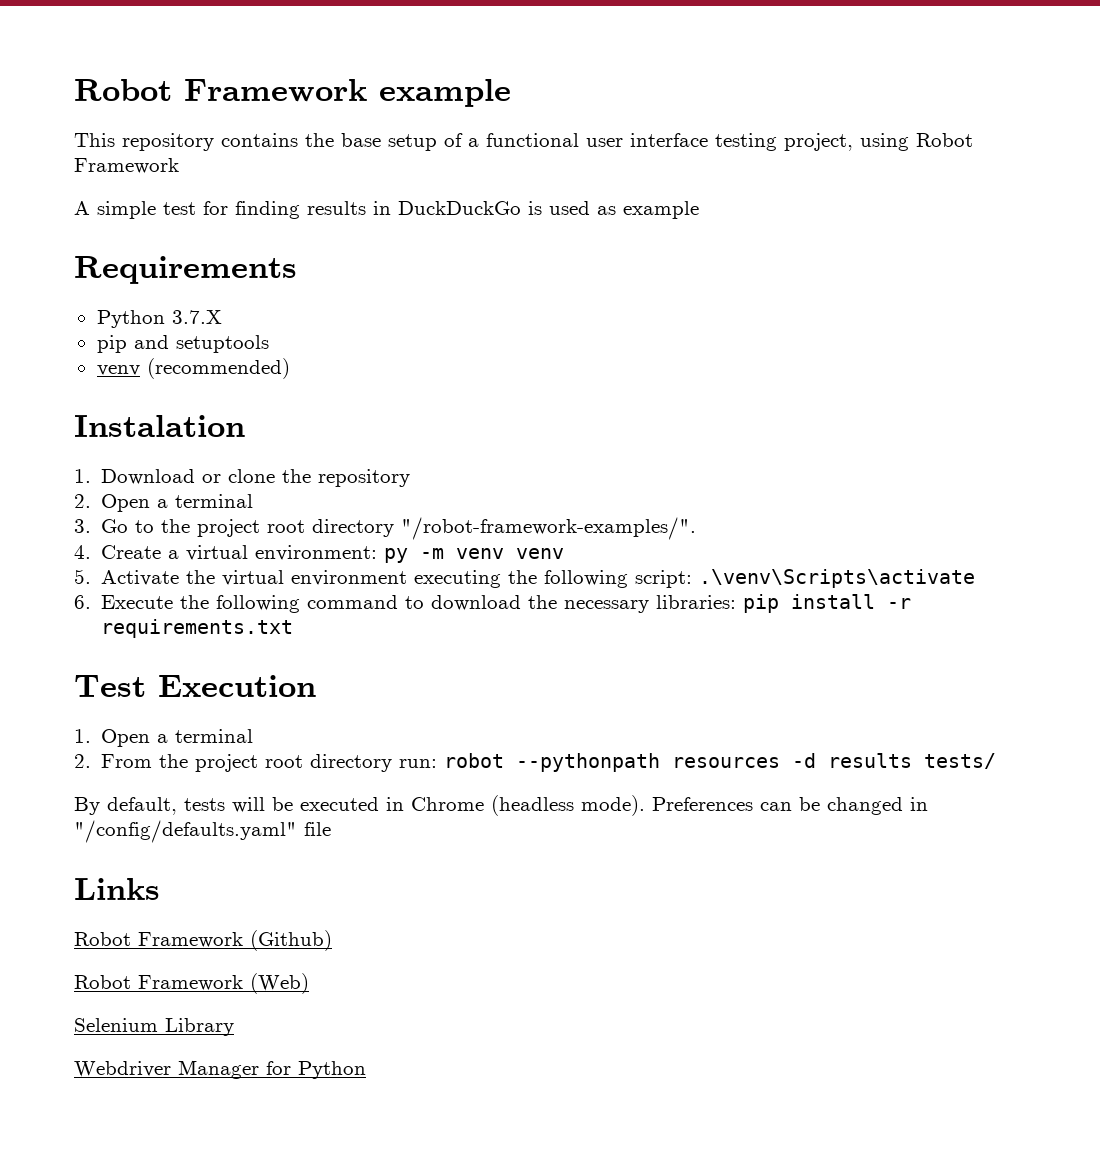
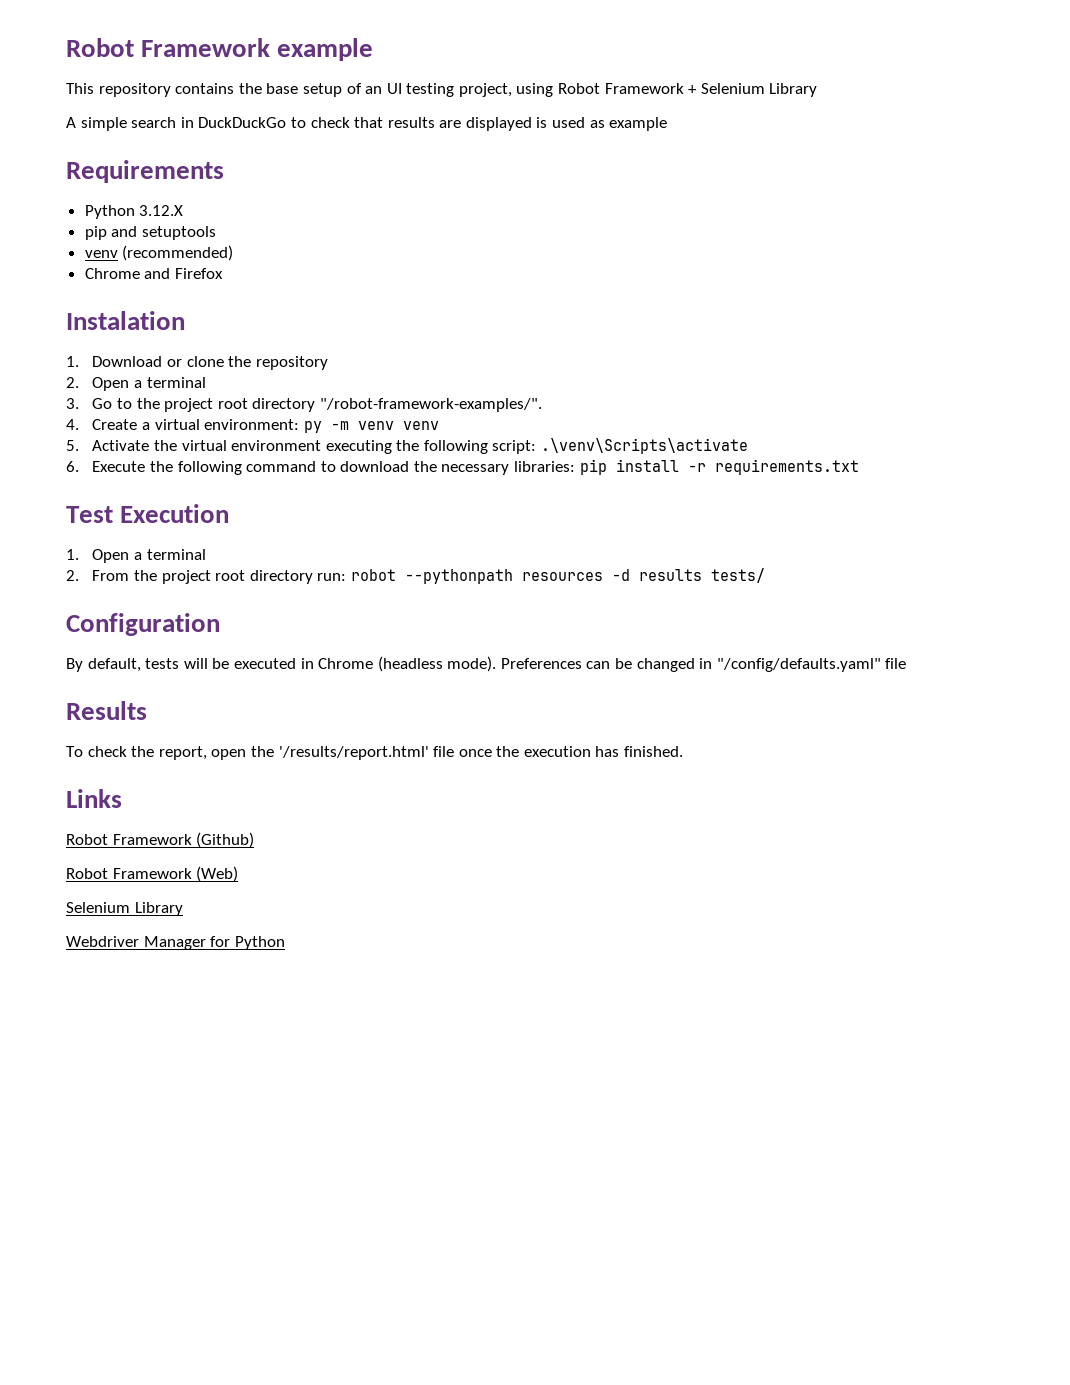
[468,133,708,147] a functional user interface -> [365,83,402,94] an UI
(179, 166) none -> [688,83,818,97] + Selenium Library
[163,201,521,219] test for finding results in DuckDuckGo -> [131,117,532,131] search in DuckDuckGo to check that results are displayed
[171,310,222,324] 3.7.X -> [139,205,184,216] 3.12.X
(290, 368) none -> [84,268,223,279] // Chrome and Firefox
(997, 761) none -> [66,613,220,636] // Configuration
(331, 829) none -> [66,701,147,720] [66,746,684,760] // Results // To check the report, open the '/results/report.html' file once the execution has finished.

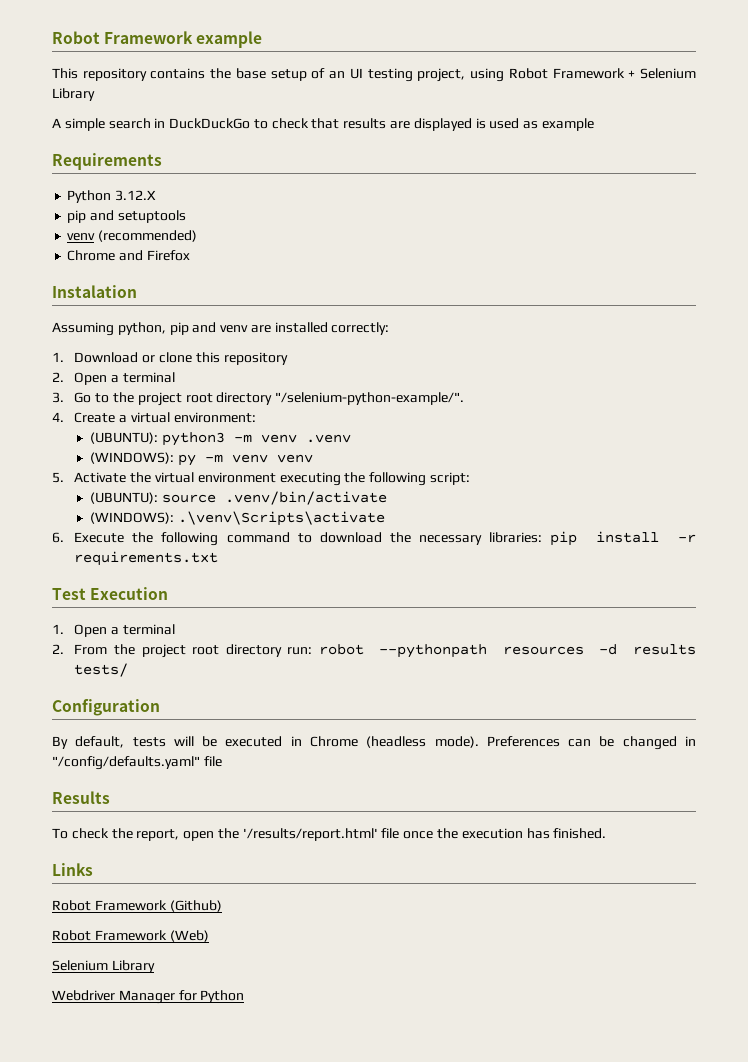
(185, 320) none -> [52,322,390,336] // Assuming python, pip and venv are installed correctly:
[228,356,252,367] the -> [195,352,220,363] this
[319,398,542,412] "/robot-framework-examples/". -> [275,392,465,405] "/selenium-python-example/".
(300, 424) none -> [89,432,351,446] [89,452,174,464] // (UBUNTU): python3 -m venv .venv // (WINDOWS):
(537, 447) none -> [89,491,387,505] [89,512,174,524] // (UBUNTU): source .venv/bin/activate // (WINDOWS):

